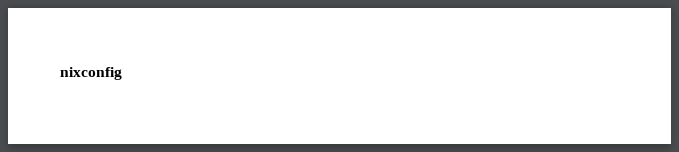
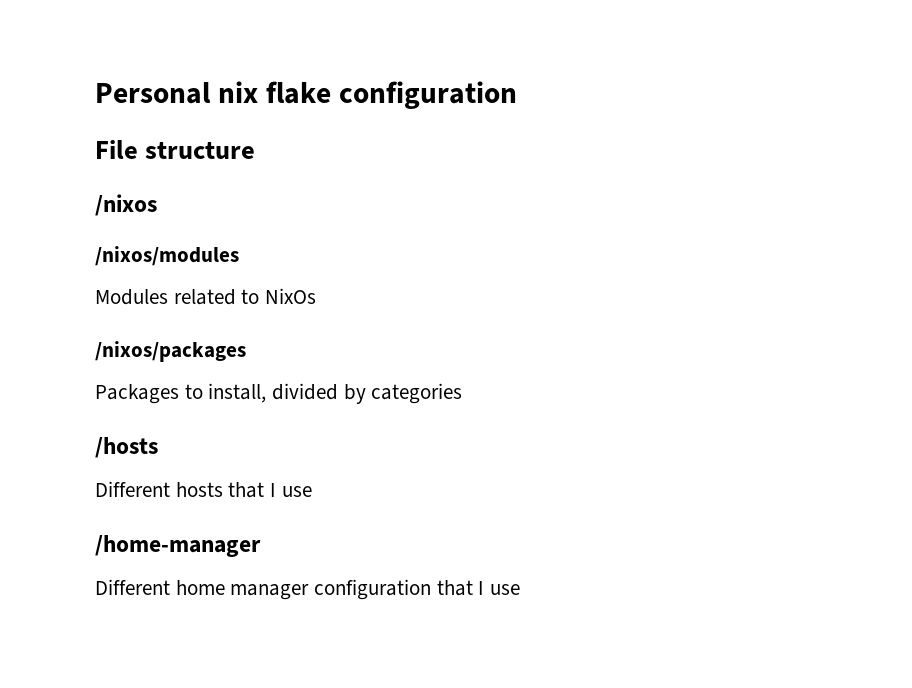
[60,67,122,80] nixconfig -> [95,81,517,109] [95,140,256,159] [95,194,157,216] [95,246,239,266] [95,288,317,305] [95,341,246,362] [95,383,463,404] [95,437,158,458] [95,481,312,498] [95,535,261,557] [95,579,521,600] Personal nix flake configuration // File structure // /nixos // /nixos/modules // Modules related to NixOs // /nixos/packages // Packages to install, divided by categories // /hosts // Different hosts that I use // /home-manager // Different home manager configuration that I use

